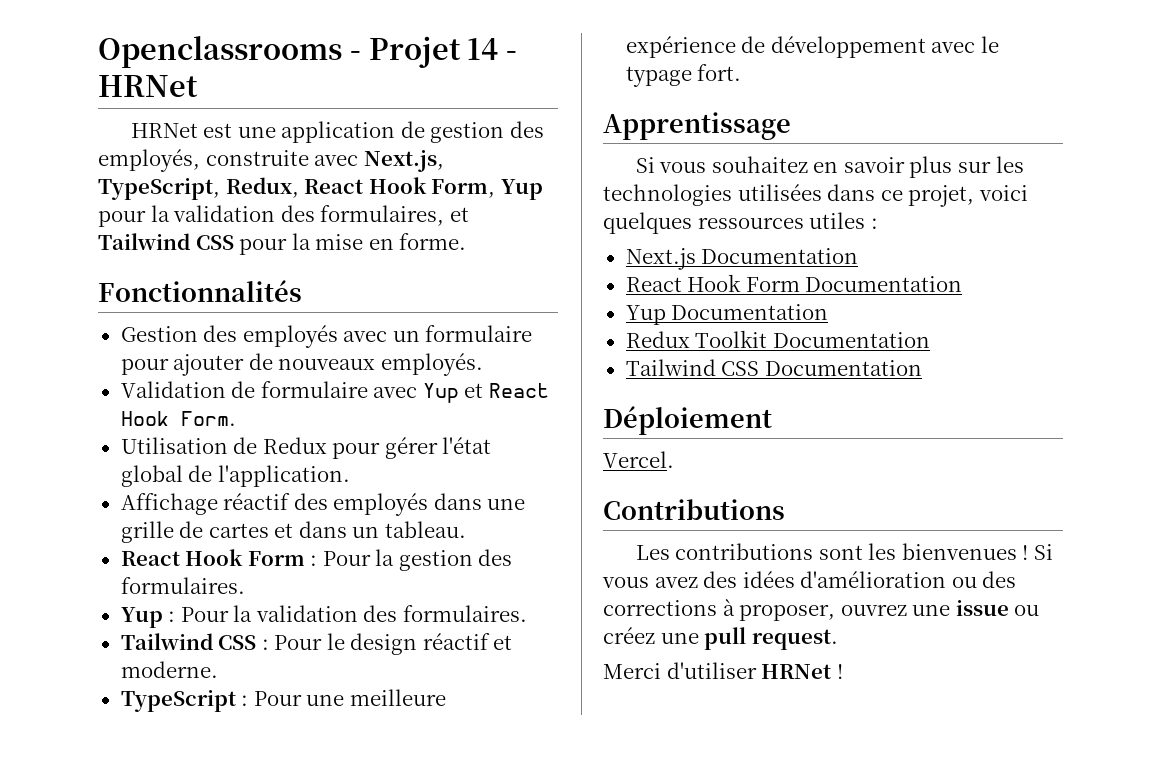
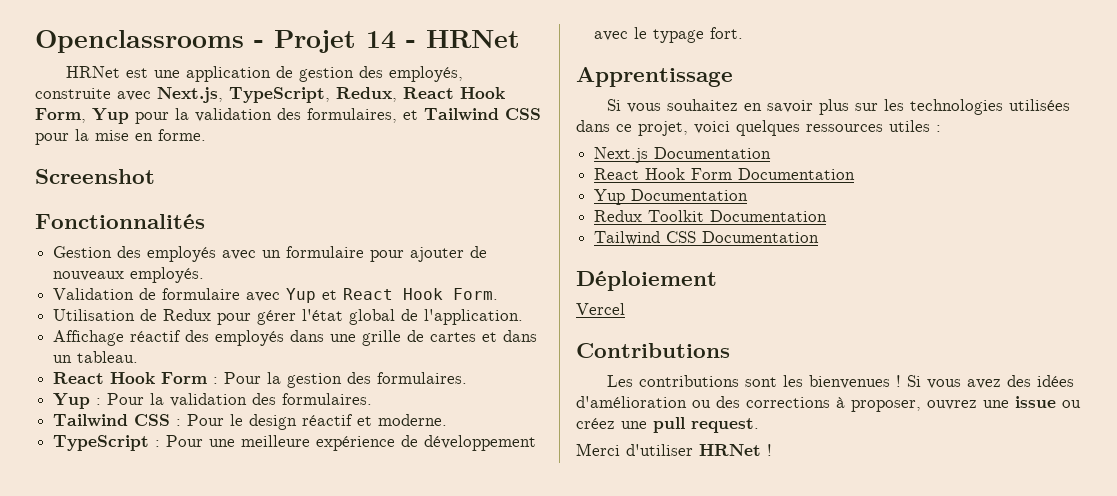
(467, 241) none -> [35,169,155,184] // Screenshot
[603,451,674,468] Vercel. -> [576,303,625,315] Vercel

